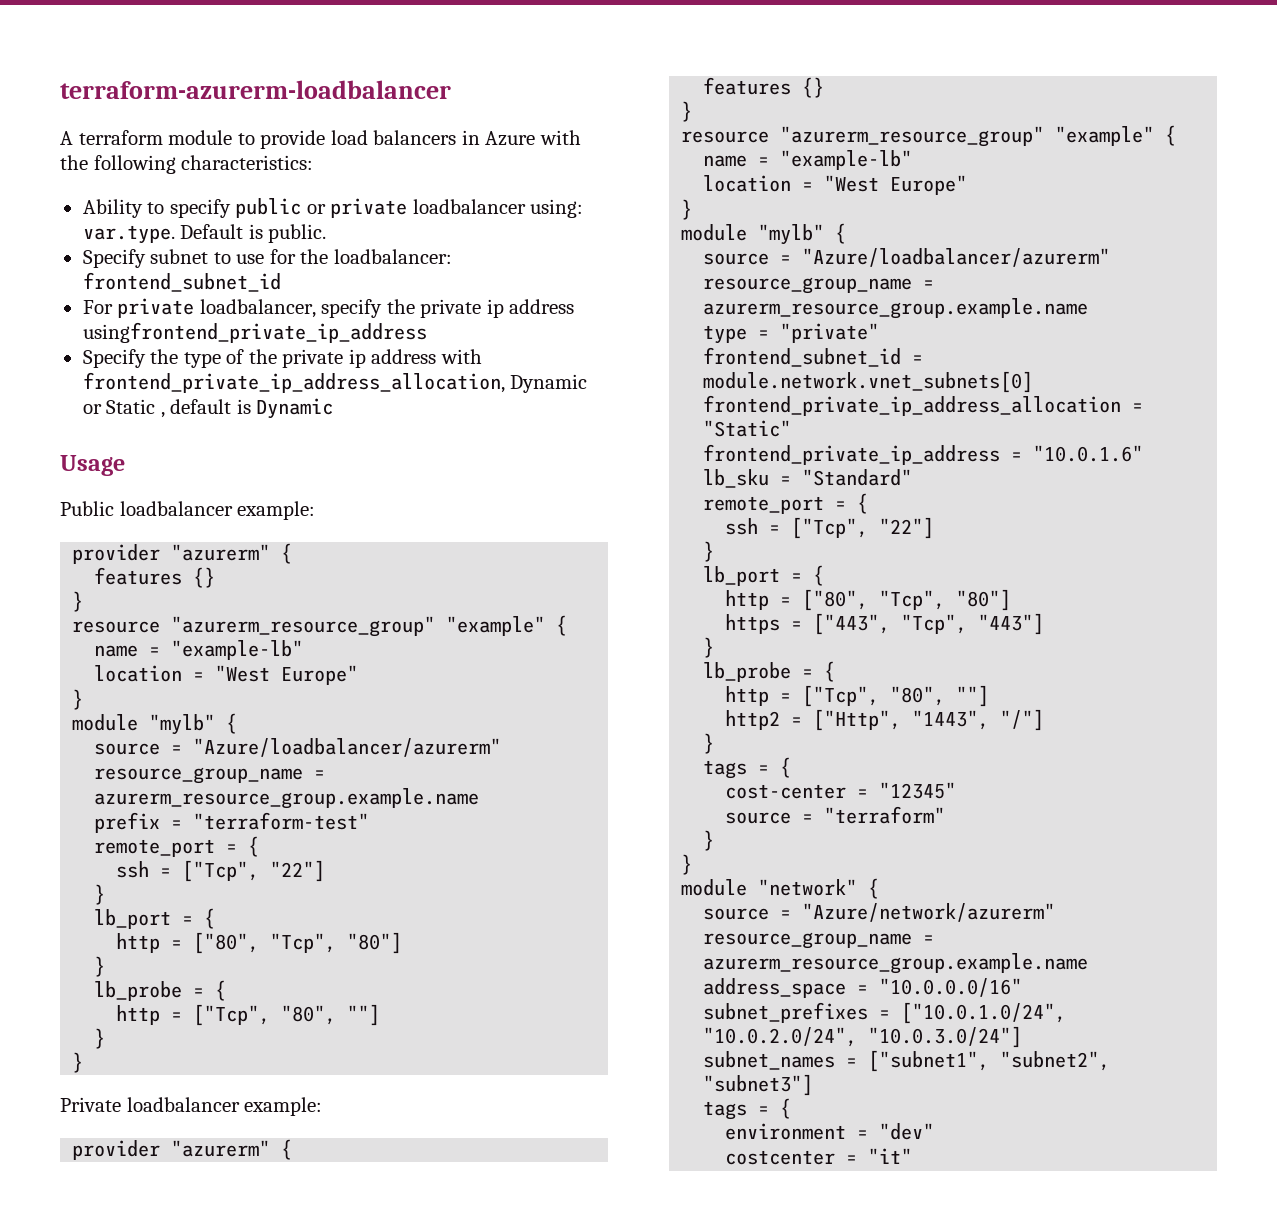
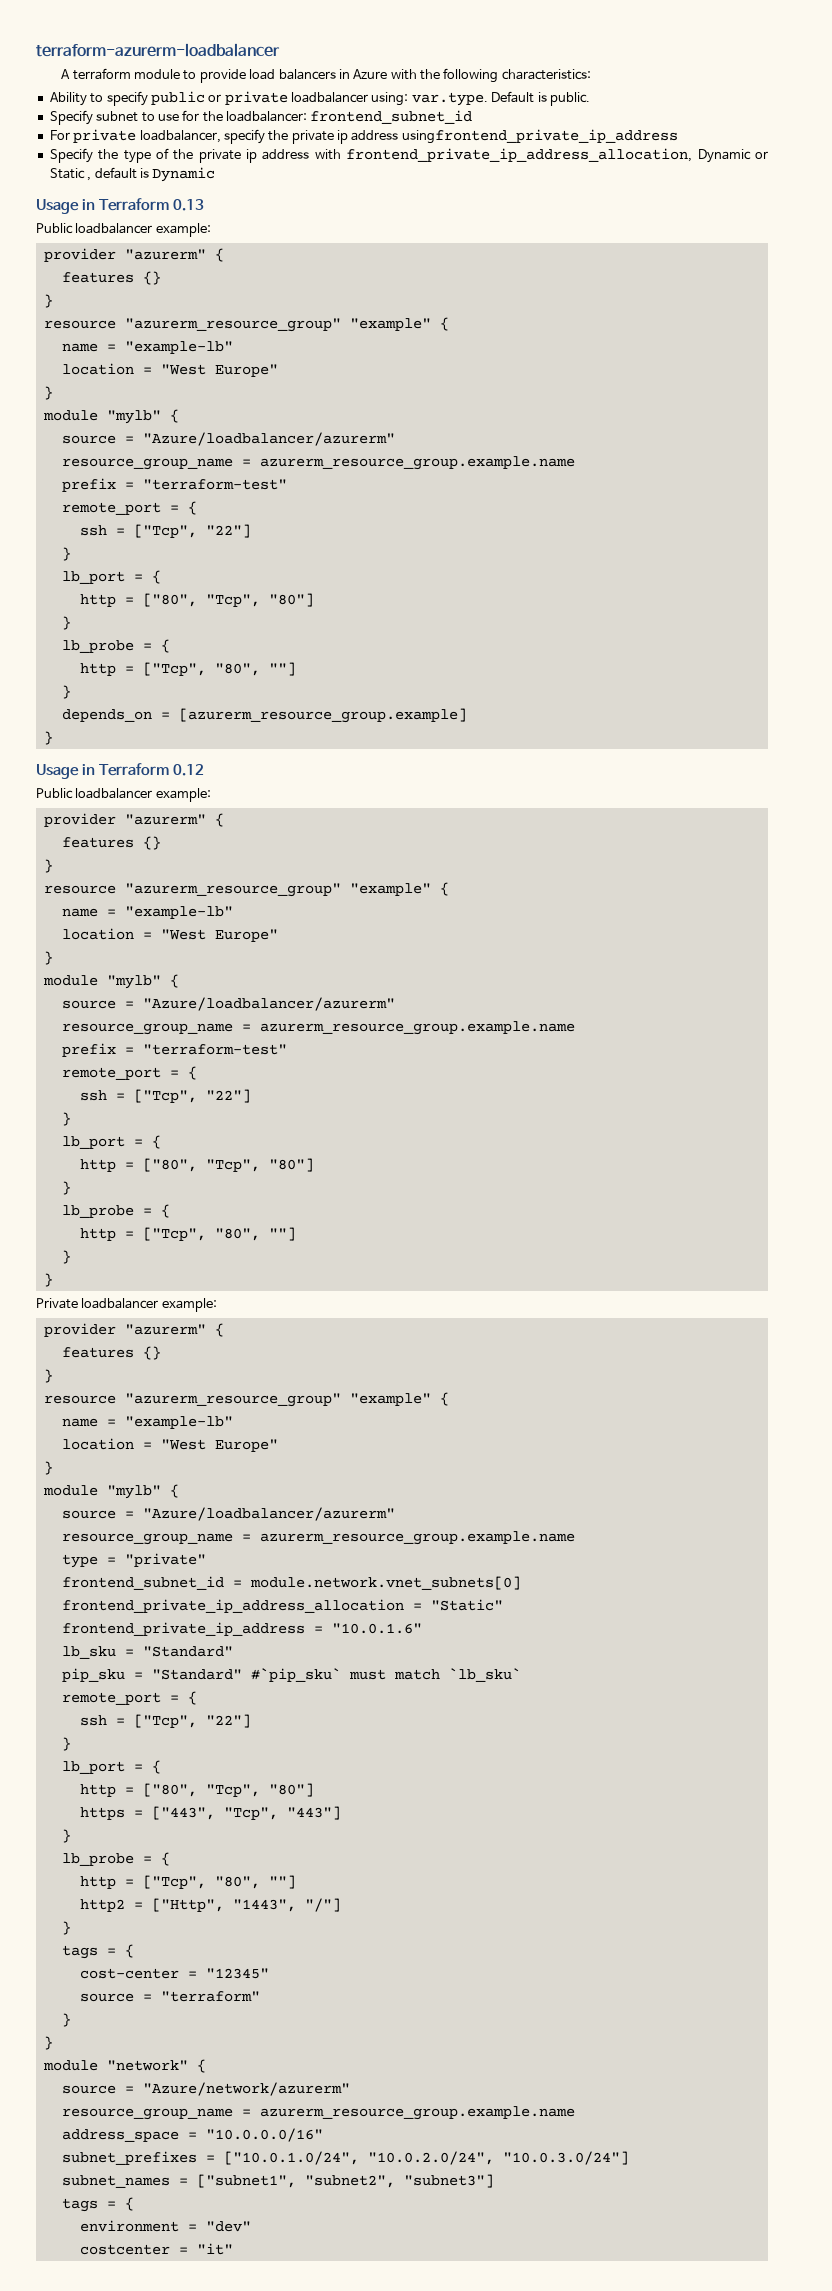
(125, 465) none -> [81,198,204,211] [36,223,211,237] [43,248,224,262] [61,271,161,285] [43,294,53,308] [43,317,449,332] [61,341,233,354] [61,363,278,377] [43,386,53,400] [42,409,179,424] [61,432,395,446] [61,456,575,470] [61,478,287,492] [61,501,197,515] [79,524,251,538] [61,547,71,561] [61,570,161,584] [79,593,314,607] [61,616,71,630] [61,639,170,653] [79,662,296,676] [61,685,71,699] [61,708,467,723] [43,731,53,745] [36,763,204,779] in Terraform 0.13 // Public loadbalancer example: // provider "azurerm" { // features {} // } // resource "azurerm_resource_group" "example" { // name = "example-lb" // location = "West Europe" // } // module "mylb" { // source = "Azure/loadbalancer/azurerm" // resource_group_name = azurerm_resource_group.example.name // prefix = "terraform-test" // remote_port = { // ssh = ["Tcp", "22"] // } // lb_port = { // http = ["80", "Tcp", "80"] // } // lb_probe = { // http = ["Tcp", "80", ""] // } // depends_on = [azurerm_resource_group.example] // } // Usage in Terraform 0.12
(913, 477) none -> [61,1668,521,1682] // pip_sku = "Standard" #`pip_sku` must match `lb_sku`

